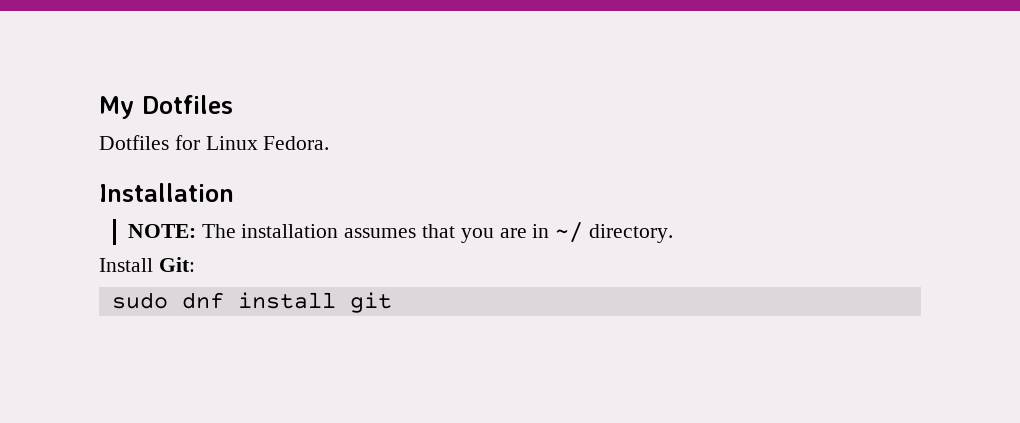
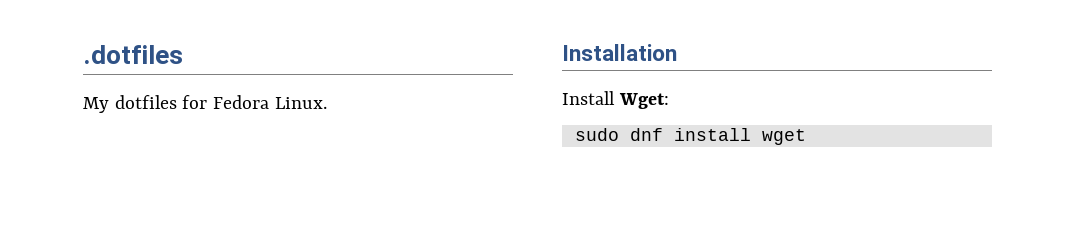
[99,95,233,119] [99,135,330,150] [99,183,234,202] [127,222,674,243] My Dotfiles // Dotfiles for Linux Fedora. // Installation // NOTE: The installation assumes that you are in ~/ directory. -> [83,45,183,64] [83,95,327,113] [562,44,677,61] .dotfiles // My dotfiles for Fedora Linux. // Installation
[158,257,195,272] Git: -> [618,93,669,109] Wget:
[349,292,392,313] git -> [761,129,806,145] wget

